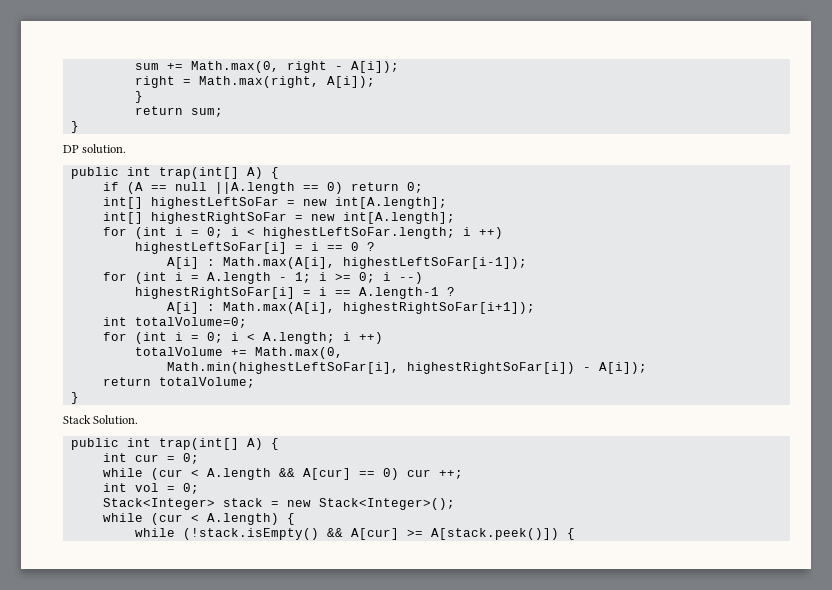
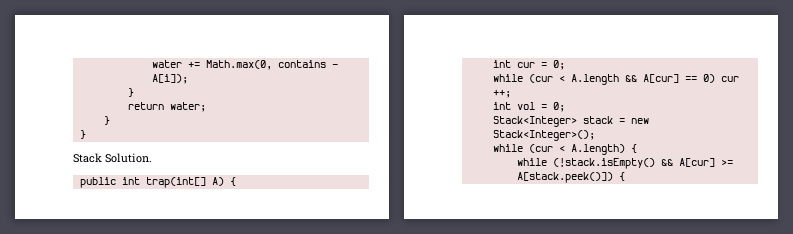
[134,61,399,73] [134,76,375,88] sum += Math.max(0, right - A[i]); // right = Math.max(right, A[i]); -> [151,60,338,70] [151,74,188,84] water += Math.max(0, contains - A[i]);
[190,108,223,117] [70,121,79,133] [63,144,127,154] [70,167,279,179] [102,182,423,194] [102,197,447,209] [102,212,455,224] [102,227,503,239] [134,242,375,254] [166,257,527,269] [102,272,423,284] [134,287,455,299] [166,302,535,314] [102,317,247,328] [102,332,383,344] [134,347,343,359] [166,362,647,374] [102,377,255,388] sum; // } // DP solution. // public int trap(int[] A) { // if (A == null ||A.length == 0) return 0; // int[] highestLeftSoFar = new int[A.length]; // int[] highestRightSoFar = new int[A.length]; // for (int i = 0; i < highestLeftSoFar.length; i ++) // highestLeftSoFar[i] = i == 0 ? // A[i] : Math.max(A[i], highestLeftSoFar[i-1]); // for (int i = A.length - 1; i >= 0; i --) // highestRightSoFar[i] = i == A.length-1 ? // A[i] : Math.max(A[i], highestRightSoFar[i+1]); // int totalVolume=0; // for (int i = 0; i < A.length; i ++) // totalVolume += Math.max(0, // Math.min(highestLeftSoFar[i], highestRightSoFar[i]) - A[i]); // return totalVolume; -> [169,102,206,112] [103,116,110,125] water; // }

